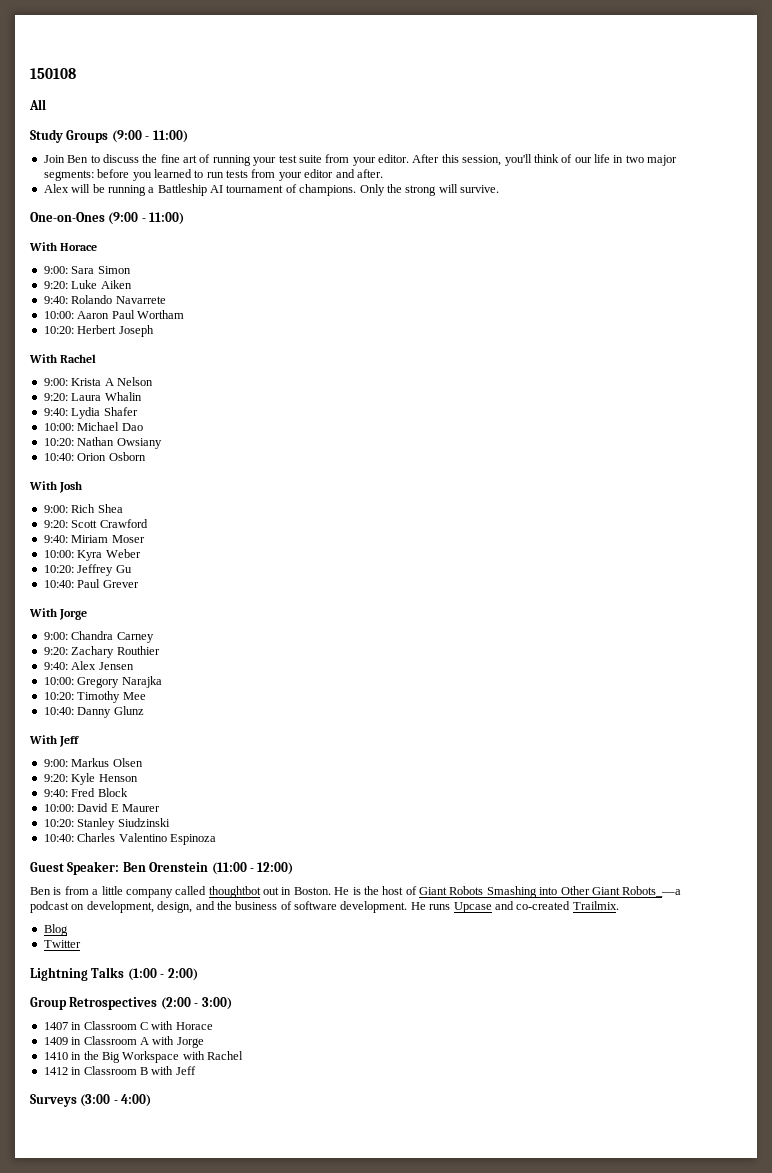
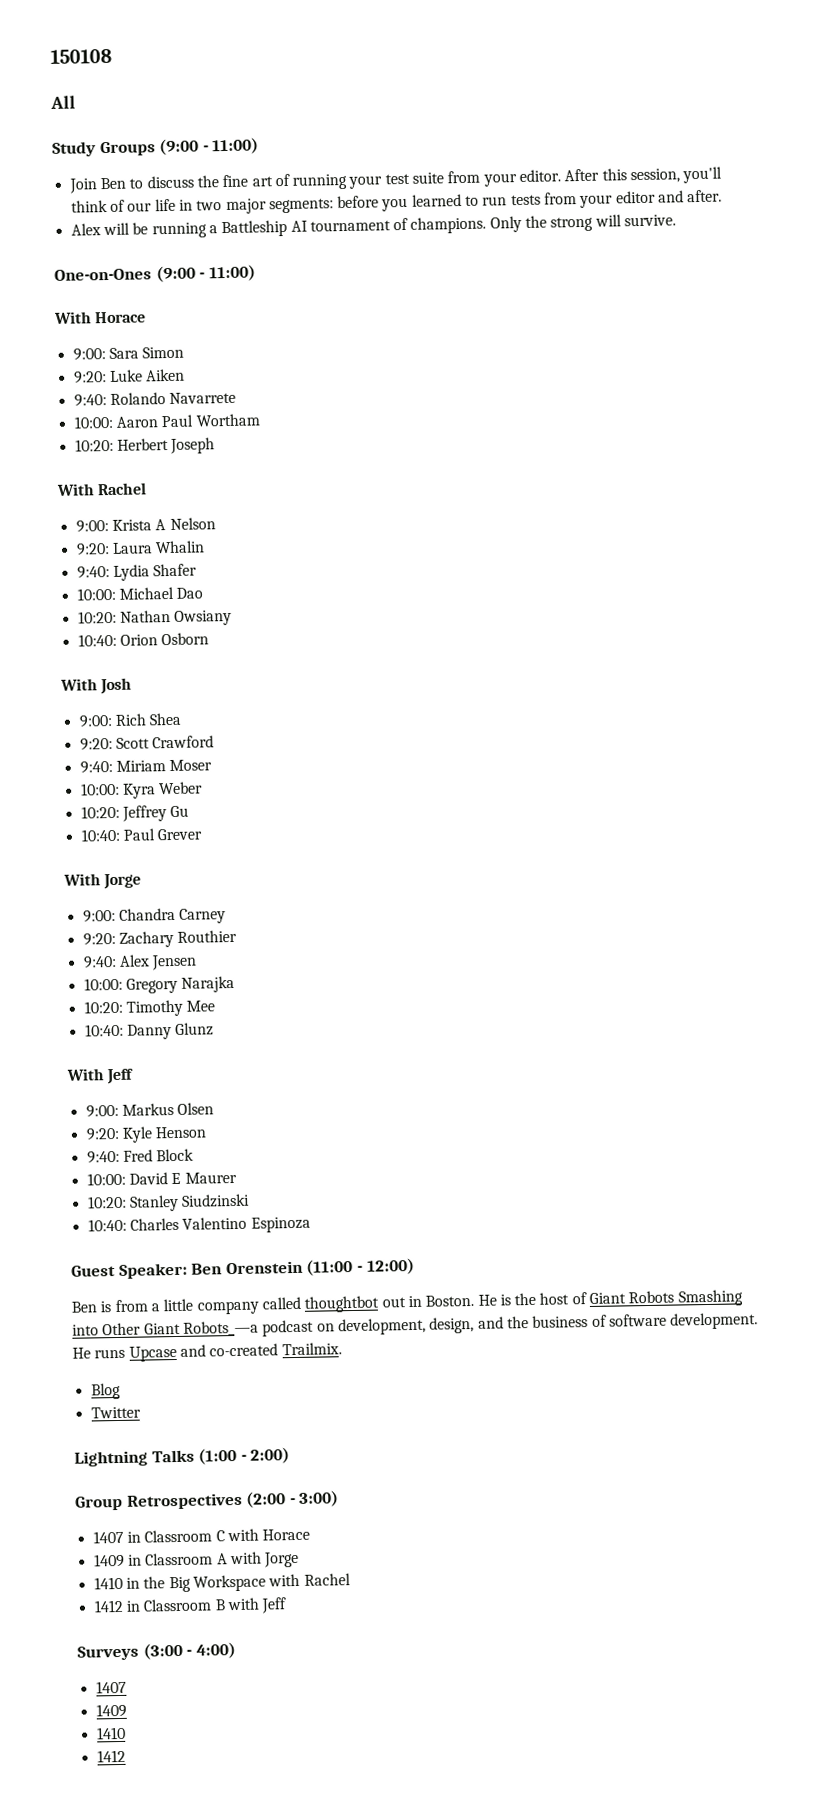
(152, 1100) none -> [95,1680,127,1694] [95,1703,127,1718] [95,1726,126,1740] [96,1749,126,1763] // 1407 // 1409 // 1410 // 1412

